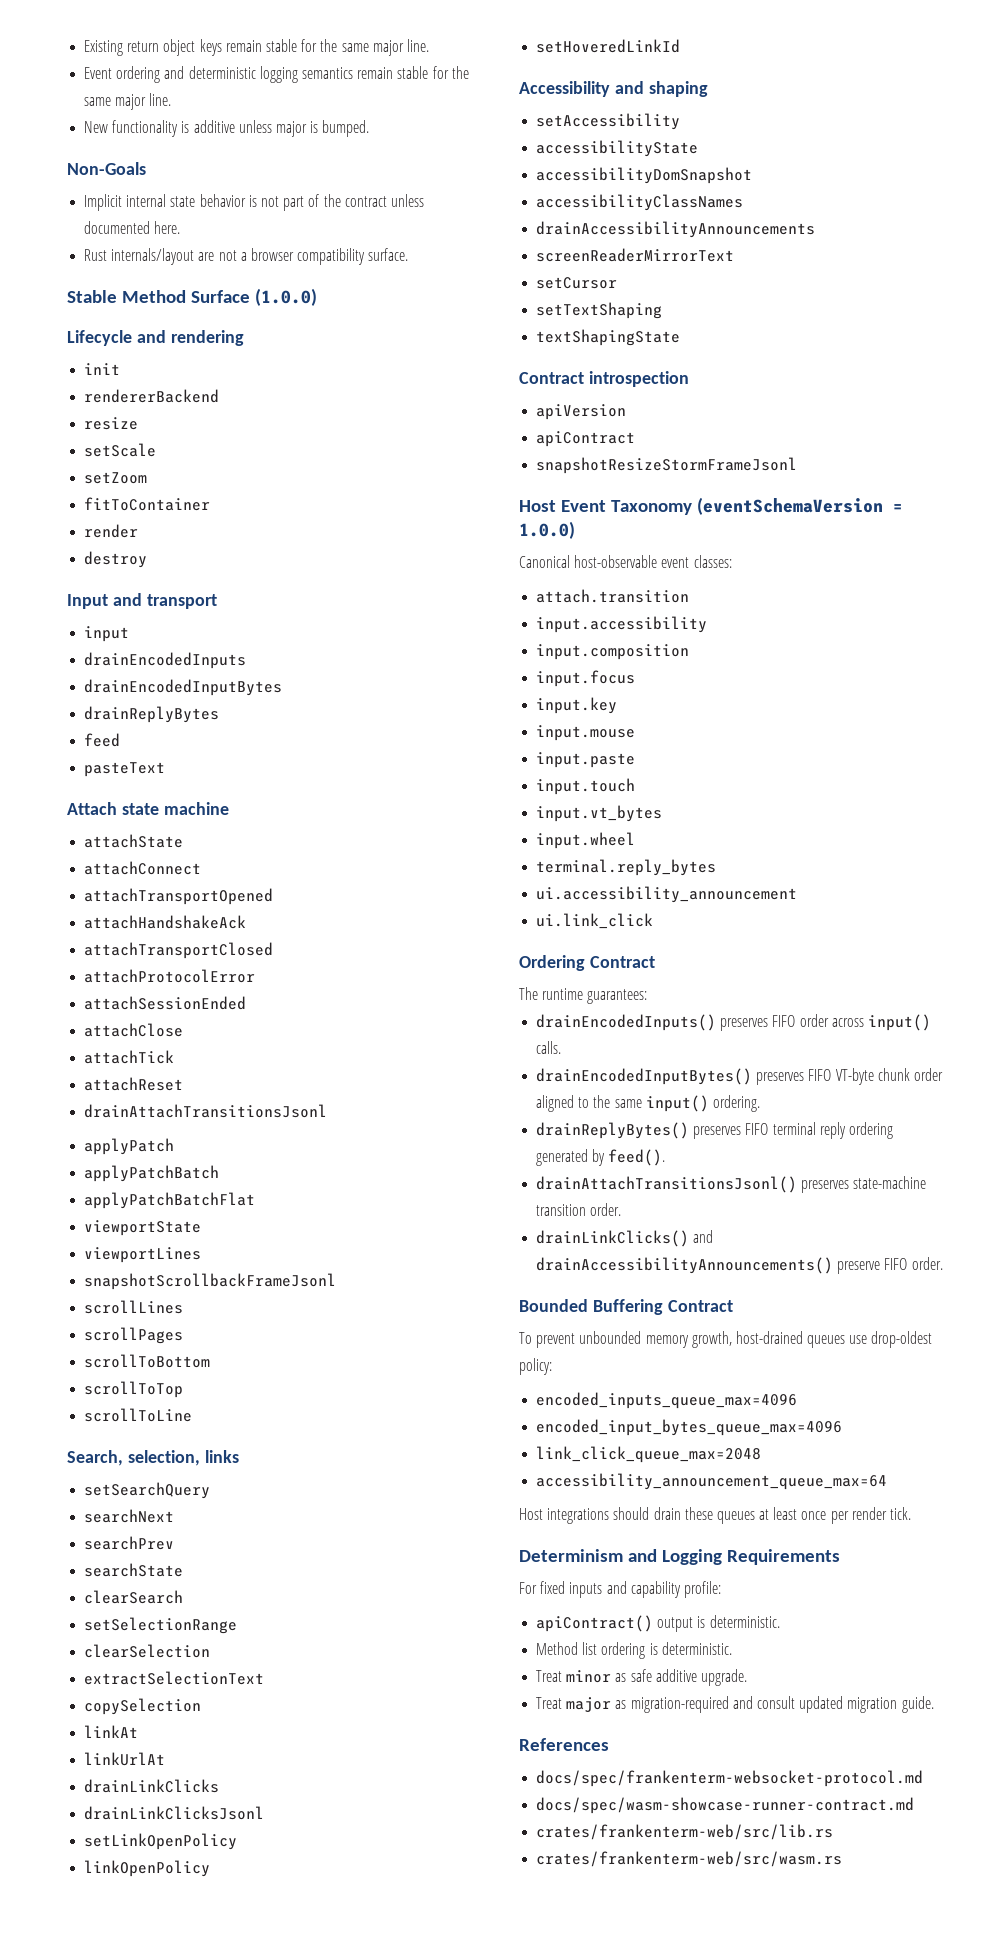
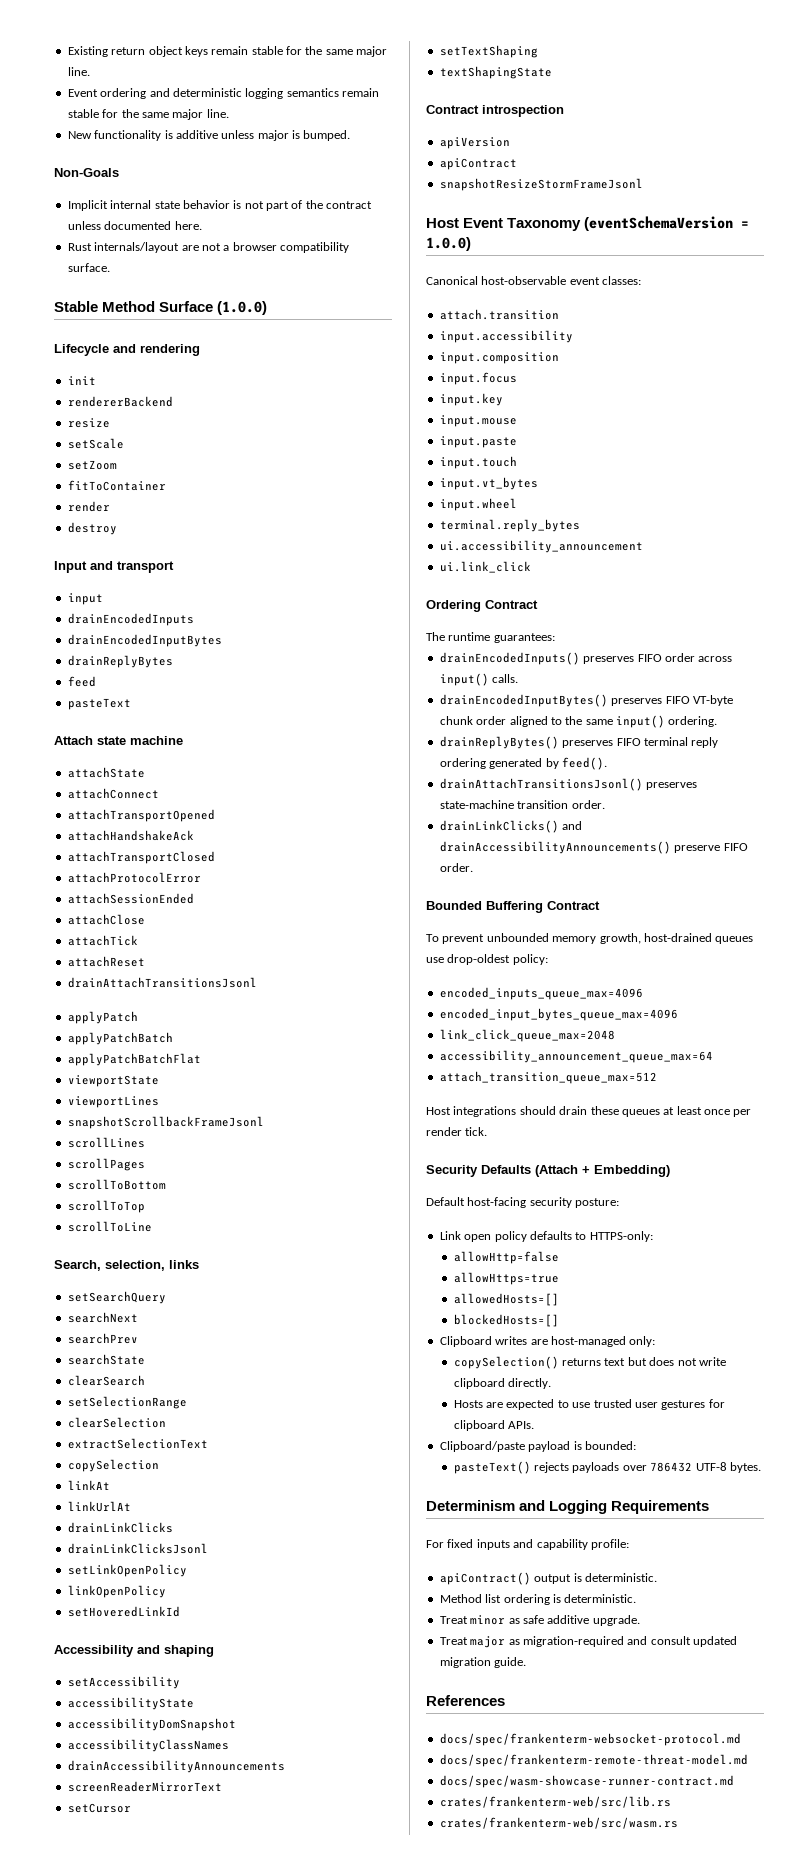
(888, 1481) none -> [439,1071,657,1084] // attach_transition_queue_max=512
(912, 1513) none -> [426,1165,670,1177] [426,1197,620,1208] [439,1231,653,1242] [453,1251,559,1264] [453,1272,559,1285] [453,1293,559,1306] [453,1314,559,1327] [439,1336,656,1347] [453,1356,726,1369] [453,1378,552,1389] [453,1399,725,1410] [453,1420,535,1431] [439,1441,636,1452] [453,1461,761,1474] // Security Defaults (Attach + Embedding) // Default host-facing security posture: // Link open policy defaults to HTTPS-only: // allowHttp=false // allowHttps=true // allowedHosts=[] // blockedHosts=[] // Clipboard writes are host-managed only: // copySelection() returns text but does not write clipboard directly. // Hosts are expected to use trusted user gestures for clipboard APIs. // Clipboard/paste payload is bounded: // pasteText() rejects payloads over 786432 UTF-8 bytes.
(924, 1778) none -> [439,1754,748,1767] // docs/spec/frankenterm-remote-threat-model.md

